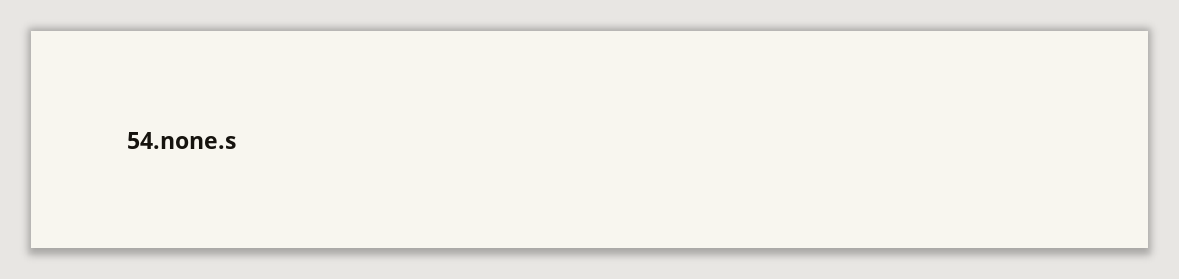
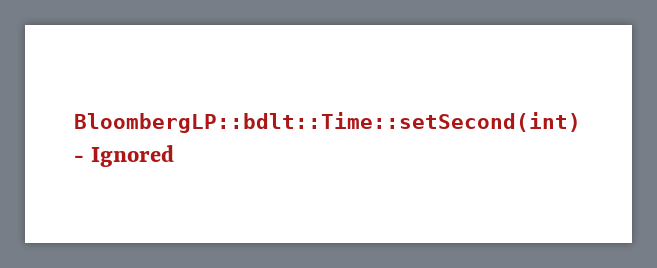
[127,132,236,149] 54.none.s -> [74,112,581,133] [74,145,175,167] BloombergLP::bdlt::Time::setSecond(int) - Ignored

